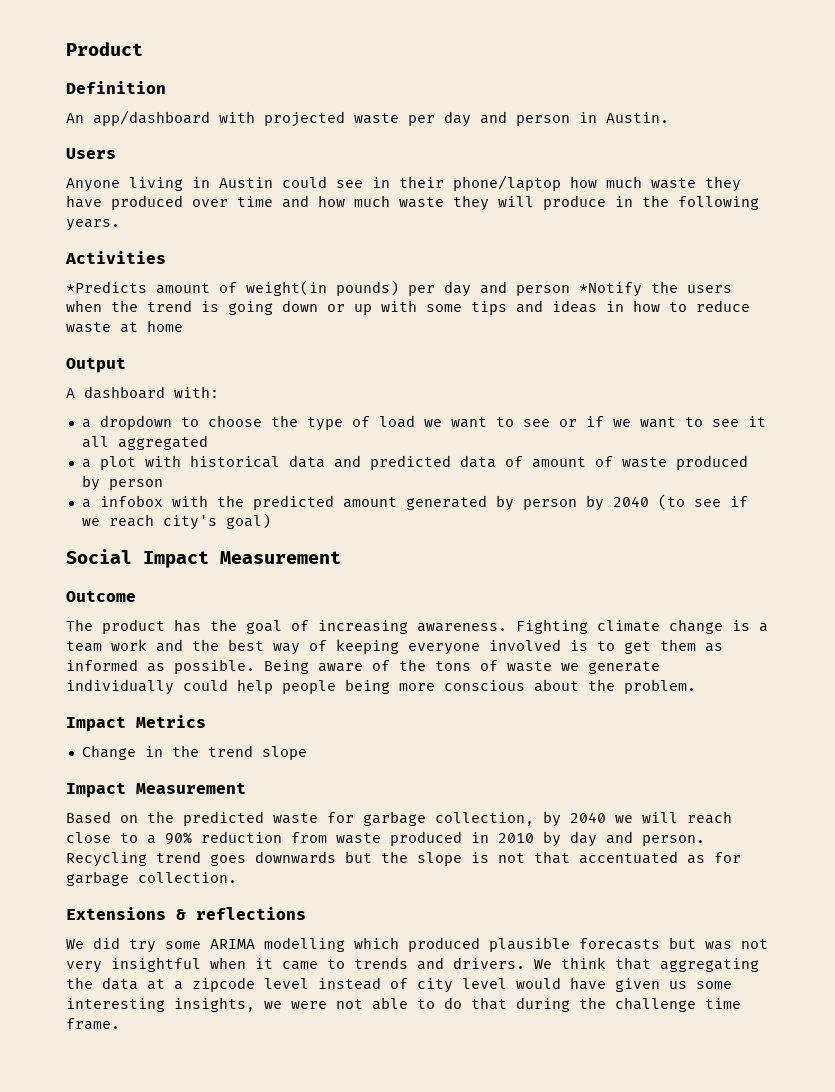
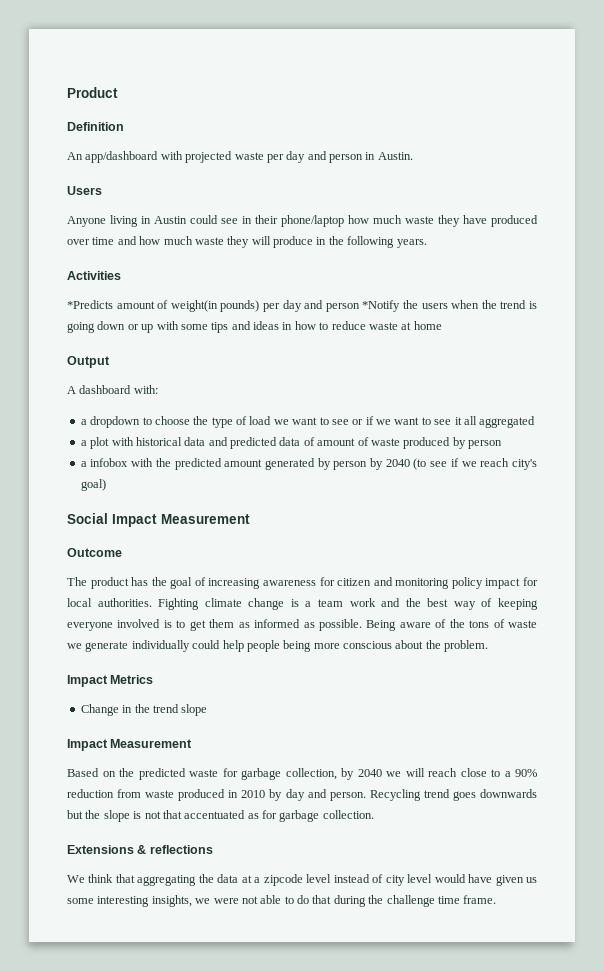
[417,623,507,632] awareness. -> [263,577,538,589] [67,598,152,607] awareness for citizen and monitoring policy impact for local authorities.
[93,937,768,953] [66,957,552,973] did try some ARIMA modelling which produced plausible forecasts but was not very insightful when it came to trends and drivers. We -> (85, 879) none

